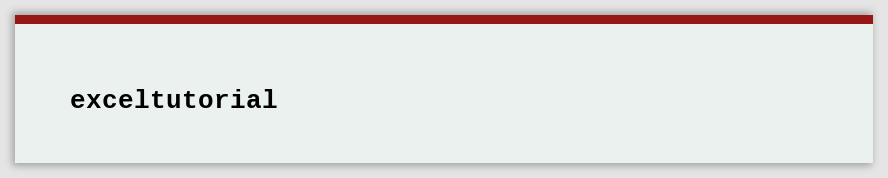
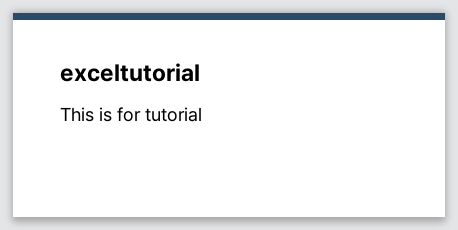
(278, 98) none -> [60,107,202,122] // This is for tutorial

